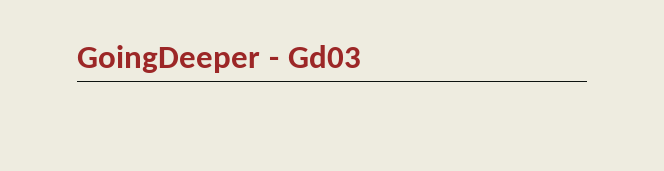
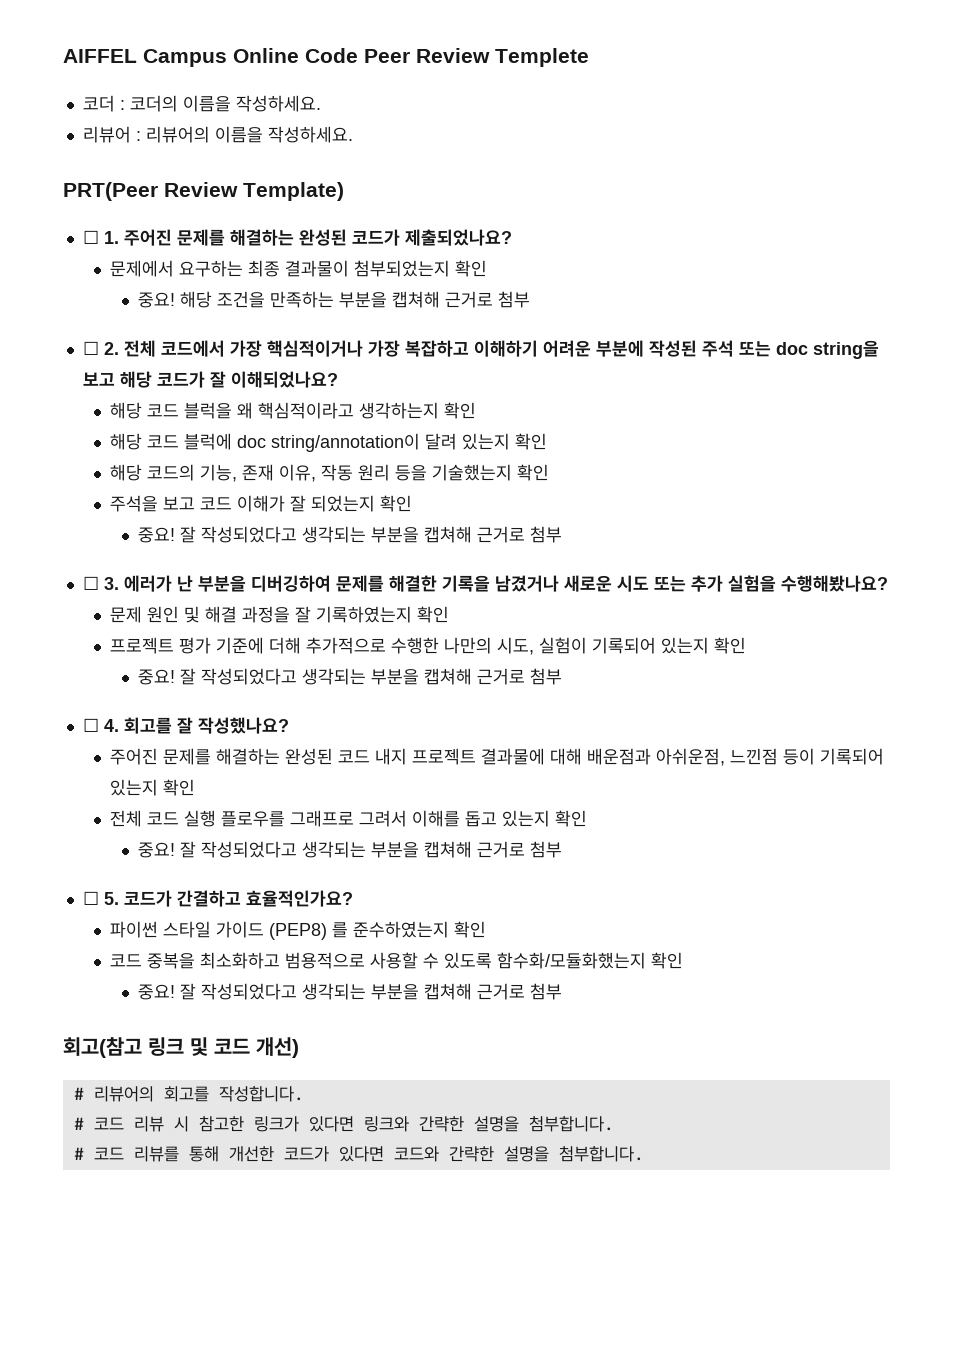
[77,45,361,73] GoingDeeper - Gd03 -> [63,48,589,67] [82,95,321,112] [82,126,353,143] [63,182,344,201] [82,229,512,246] [110,260,488,277] [137,291,530,308] [82,340,879,359] [82,371,338,388] [110,402,477,419] [110,433,548,452] [110,464,550,482] [110,495,413,512] [137,526,562,543] [82,575,888,592] [110,606,450,623] [110,637,747,655] [137,668,562,685] [82,717,289,734] [110,748,885,766] [110,779,196,796] [110,810,588,827] [137,841,562,858] [82,890,353,907] [110,921,487,940] [110,952,684,969] [137,983,562,1000] [63,1037,299,1058] [73,1086,304,1102] [73,1116,614,1132] [73,1146,644,1162] AIFFEL Campus Online Code Peer Review Templete // 코더 : 코더의 이름을 작성하세요. // 리뷰어 : 리뷰어의 이름을 작성하세요. // PRT(Peer Review Template) // ☐ 1. 주어진 문제를 해결하는 완성된 코드가 제출되었나요? // 문제에서 요구하는 최종 결과물이 첨부되었는지 확인 // 중요! 해당 조건을 만족하는 부분을 캡쳐해 근거로 첨부 // ☐ 2. 전체 코드에서 가장 핵심적이거나 가장 복잡하고 이해하기 어려운 부분에 작성된 주석 또는 doc string을 보고 해당 코드가 잘 이해되었나요? // 해당 코드 블럭을 왜 핵심적이라고 생각하는지 확인 // 해당 코드 블럭에 doc string/annotation이 달려 있는지 확인 // 해당 코드의 기능, 존재 이유, 작동 원리 등을 기술했는지 확인 // 주석을 보고 코드 이해가 잘 되었는지 확인 // 중요! 잘 작성되었다고 생각되는 부분을 캡쳐해 근거로 첨부 // ☐ 3. 에러가 난 부분을 디버깅하여 문제를 해결한 기록을 남겼거나 새로운 시도 또는 추가 실험을 수행해봤나요? // 문제 원인 및 해결 과정을 잘 기록하였는지 확인 // 프로젝트 평가 기준에 더해 추가적으로 수행한 나만의 시도, 실험이 기록되어 있는지 확인 // 중요! 잘 작성되었다고 생각되는 부분을 캡쳐해 근거로 첨부 // ☐ 4. 회고를 잘 작성했나요? // 주어진 문제를 해결하는 완성된 코드 내지 프로젝트 결과물에 대해 배운점과 아쉬운점, 느낀점 등이 기록되어 있는지 확인 // 전체 코드 실행 플로우를 그래프로 그려서 이해를 돕고 있는지 확인 // 중요! 잘 작성되었다고 생각되는 부분을 캡쳐해 근거로 첨부 // ☐ 5. 코드가 간결하고 효율적인가요? // 파이썬 스타일 가이드 (PEP8) 를 준수하였는지 확인 // 코드 중복을 최소화하고 범용적으로 사용할 수 있도록 함수화/모듈화했는지 확인 // 중요! 잘 작성되었다고 생각되는 부분을 캡쳐해 근거로 첨부 // 회고(참고 링크 및 코드 개선) // # 리뷰어의 회고를 작성합니다. // # 코드 리뷰 시 참고한 링크가 있다면 링크와 간략한 설명을 첨부합니다. // # 코드 리뷰를 통해 개선한 코드가 있다면 코드와 간략한 설명을 첨부합니다.

